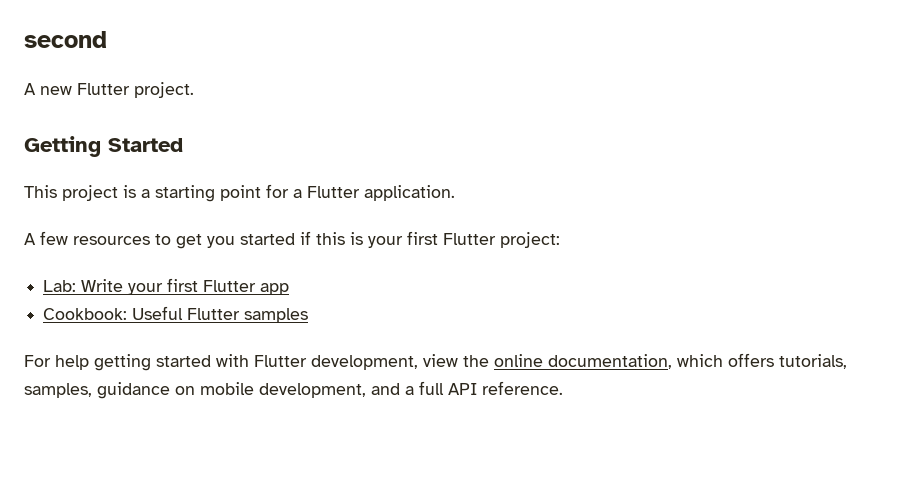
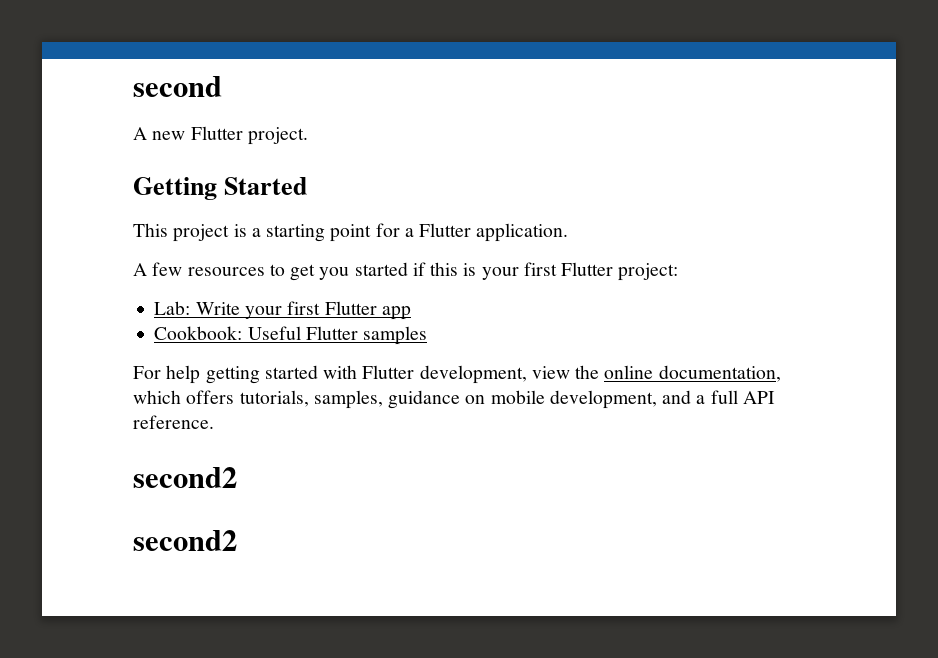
(563, 388) none -> [133,467,237,488] [133,530,237,551] // second2 // second2

